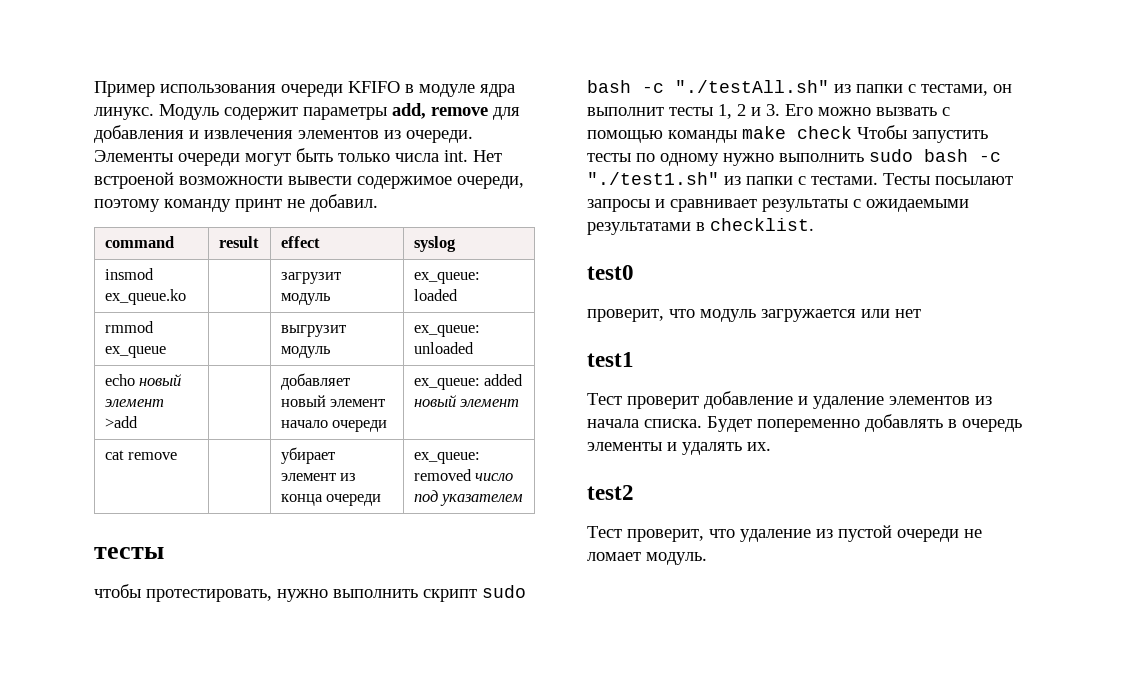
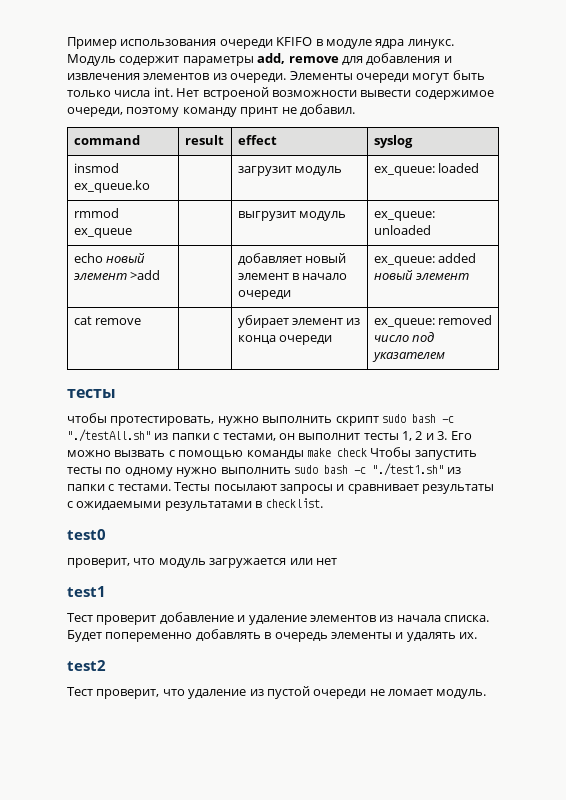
(385, 403) none -> [291,273,299,280] в

